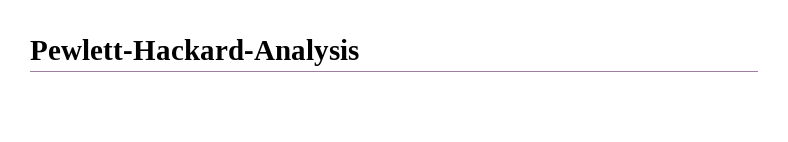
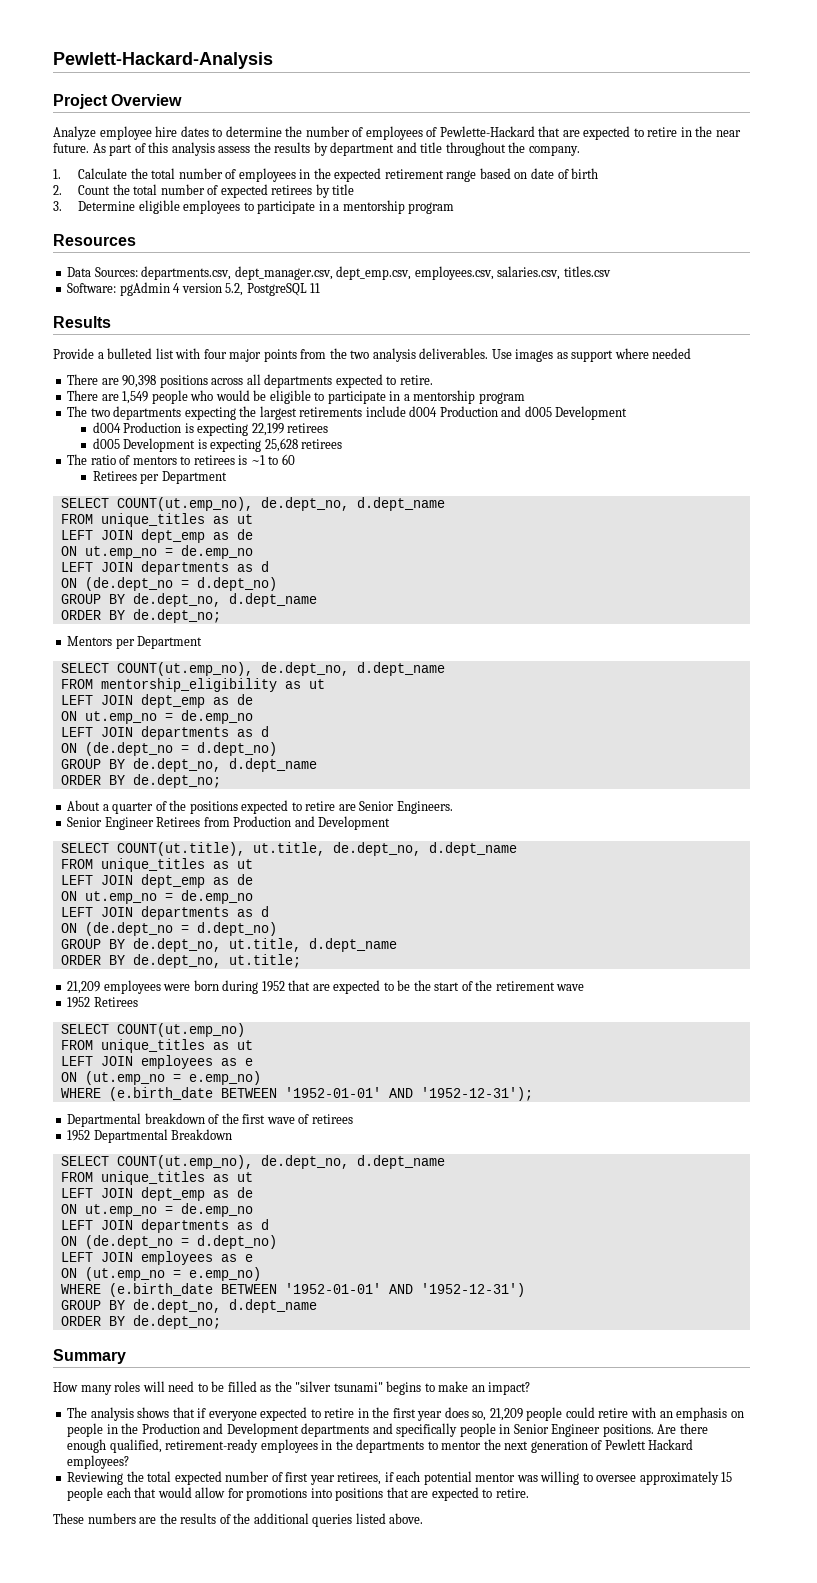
(359, 52) none -> [53,94,183,109] [53,126,741,140] [53,142,580,156] [53,168,599,182] [53,184,355,198] [53,200,455,214] [53,234,136,246] [67,266,611,280] [67,282,321,296] [53,316,111,328] [53,348,692,362] [67,374,433,388] [67,390,525,404] [67,406,628,420] [92,422,329,436] [92,438,343,452] [67,454,295,465] [92,471,227,484] [60,497,445,511] [60,513,253,527] [60,529,253,543] [60,545,253,559] [60,561,269,575] [60,577,277,591] [60,593,317,607] [60,609,221,623] [67,636,203,649] [60,662,445,676] [60,678,325,692] [60,694,253,708] [60,710,253,724] [60,726,269,740] [60,742,277,756] [60,758,317,772] [60,774,221,788] [67,800,453,814] [67,816,391,830] [60,842,517,856] [60,858,253,872] [60,874,253,888] [60,890,253,904] [60,906,269,920] [60,922,277,936] [60,938,397,952] [60,954,301,968] [67,980,585,994] [67,997,138,1008] [60,1023,245,1037] [60,1039,253,1053] [60,1055,253,1069] [60,1071,261,1085] [60,1087,533,1101] [67,1113,353,1127] [67,1129,233,1143] [60,1155,445,1169] [60,1171,253,1185] [60,1187,253,1201] [60,1203,253,1217] [60,1219,269,1233] [60,1235,277,1249] [60,1251,253,1265] [60,1267,261,1281] [60,1283,525,1297] [60,1299,317,1313] [60,1315,221,1329] [53,1349,126,1364] [53,1381,531,1395] [67,1407,744,1421] [67,1423,708,1437] [67,1439,694,1453] [67,1455,130,1469] [67,1471,733,1485] [67,1487,529,1501] [53,1513,424,1527] // Project Overview // Analyze employee hire dates to determine the number of employees of Pewlette-Hackard that are expected to retire in the near future. As part of this analysis assess the results by department and title throughout the company. // 1. Calculate the total number of employees in the expected retirement range based on date of birth // 2. Count the total number of expected retirees by title // 3. Determine eligible employees to participate in a mentorship program // Resources // Data Sources: departments.csv, dept_manager.csv, dept_emp.csv, employees.csv, salaries.csv, titles.csv // Software: pgAdmin 4 version 5.2, PostgreSQL 11 // Results // Provide a bulleted list with four major points from the two analysis deliverables. Use images as support where needed // There are 90,398 positions across all departments expected to retire. // There are 1,549 people who would be eligible to participate in a mentorship program // The two departments expecting the largest retirements include d004 Production and d005 Development // d004 Production is expecting 22,199 retirees // d005 Development is expecting 25,628 retirees // The ratio of mentors to retirees is ~1 to 60 // Retirees per Department // SELECT COUNT(ut.emp_no), de.dept_no, d.dept_name // FROM unique_titles as ut // LEFT JOIN dept_emp as de // ON ut.emp_no = de.emp_no // LEFT JOIN departments as d // ON (de.dept_no = d.dept_no) // GROUP BY de.dept_no, d.dept_name // ORDER BY de.dept_no; // Mentors per Department // SELECT COUNT(ut.emp_no), de.dept_no, d.dept_name // FROM mentorship_eligibility as ut // LEFT JOIN dept_emp as de // ON ut.emp_no = de.emp_no // LEFT JOIN departments as d // ON (de.dept_no = d.dept_no) // GROUP BY de.dept_no, d.dept_name // ORDER BY de.dept_no; // About a quarter of the positions expected to retire are Senior Engineers. // Senior Engineer Retirees from Production and Development // SELECT COUNT(ut.title), ut.title, de.dept_no, d.dept_name // FROM unique_titles as ut // LEFT JOIN dept_emp as de // ON ut.emp_no = de.emp_no // LEFT JOIN departments as d // ON (de.dept_no = d.dept_no) // GROUP BY de.dept_no, ut.title, d.dept_name // ORDER BY de.dept_no, ut.title; // 21,209 employees were born during 1952 that are expected to be the start of the retirement wave // 1952 Retirees // SELECT COUNT(ut.emp_no) // FROM unique_titles as ut // LEFT JOIN employees as e // ON (ut.emp_no = e.emp_no) // WHERE (e.birth_date BETWEEN '1952-01-01' AND '1952-12-31'); // Departmental breakdown of the first wave of retirees // 1952 Departmental Breakdown // SELECT COUNT(ut.emp_no), de.dept_no, d.dept_name // FROM unique_titles as ut // LEFT JOIN dept_emp as de // ON ut.emp_no = de.emp_no // LEFT JOIN departments as d // ON (de.dept_no = d.dept_no) // LEFT JOIN employees as e // ON (ut.emp_no = e.emp_no) // WHERE (e.birth_date BETWEEN '1952-01-01' AND '1952-12-31') // GROUP BY de.dept_no, d.dept_name // ORDER BY de.dept_no; // Summary // How many roles will need to be filled as the "silver tsunami" begins to make an impact? // The analysis shows that if everyone expected to retire in the first year does so, 21,209 people could retire with an emphasis on people in the Production and Development departments and specifically people in Senior Engineer positions. Are there enough qualified, retirement-ready employees in the departments to mentor the next generation of Pewlett Hackard employees? // Reviewing the total expected number of first year retirees, if each potential mentor was willing to oversee approximately 15 people each that would allow for promotions into positions that are expected to retire. // These numbers are the results of the additional queries listed above.

